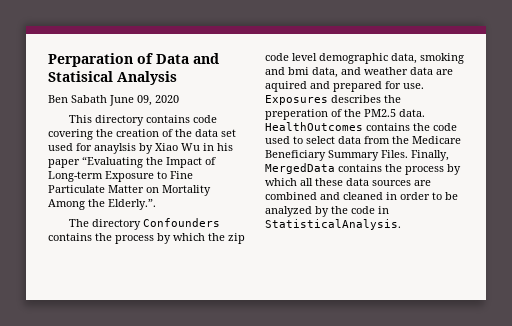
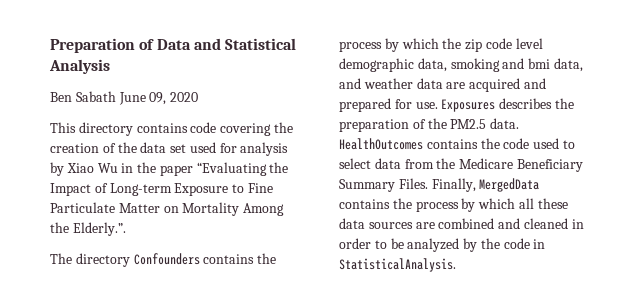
[48,53,133,67] Perparation -> [50,38,135,53] Preparation
[48,71,113,82] Statisical -> [225,38,297,50] Statistical
[94,143,136,154] anaylsis -> [240,142,289,156] analysis
[217,143,233,151] his -> [137,162,157,173] the
[265,81,307,92] aquired -> [469,78,521,92] acquired
[265,109,328,120] preperation -> [339,119,409,132] preparation

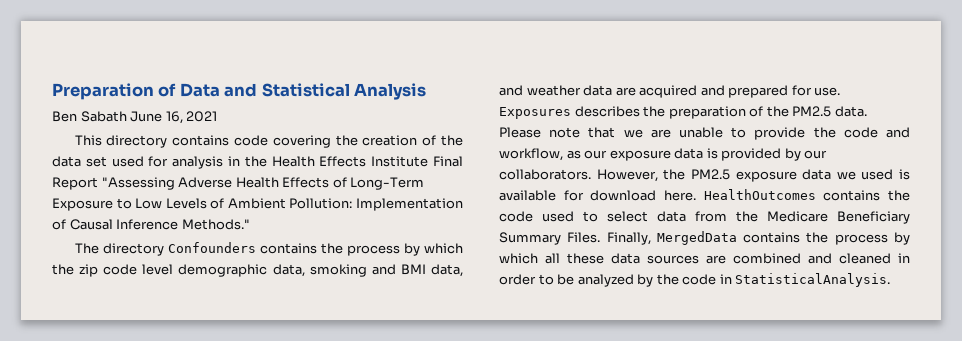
[149,92,199,105] 09, 2020 -> [165,111,218,124] 16, 2021
[50,162,289,176] [50,183,273,196] [50,202,285,216] [50,222,126,236] by Xiao Wu in the paper “Evaluating the Impact of Long-term Exposure to Fine Particulate Matter on Mortality Among the Elderly.”. -> [228,156,464,167] [52,177,425,190] [52,198,463,211] [52,219,250,230] in the Health Effects Institute Final Report "Assessing Adverse Health Effects of Long-Term Exposure to Low Levels of Ambient Pollution: Implementation of Causal Inference Methods."
[528,58,551,69] bmi -> [400,264,426,275] BMI
(520, 123) none -> [499,127,910,140] [499,148,828,161] [499,169,910,182] [499,190,696,201] Please note that we are unable to provide the code and workflow, as our exposure data is provided by our collaborators. However, the PM2.5 exposure data we used is available for download here.

